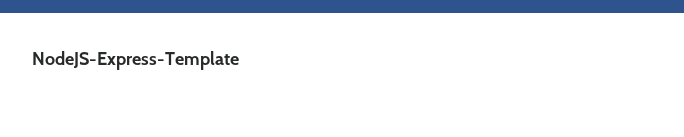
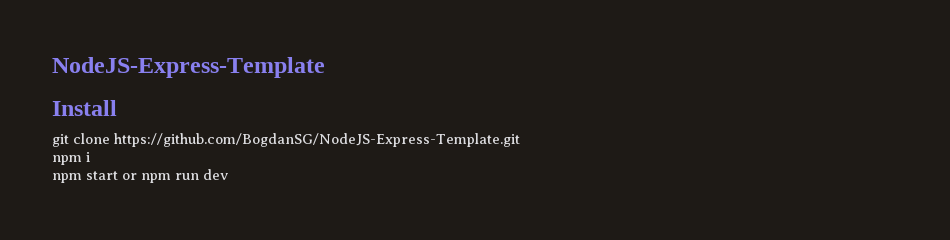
(239, 60) none -> [52,100,117,116] [52,133,520,147] [52,152,90,165] [52,169,228,183] // Install // git clone https://github.com/BogdanSG/NodeJS-Express-Template.git // npm i // npm start or npm run dev

